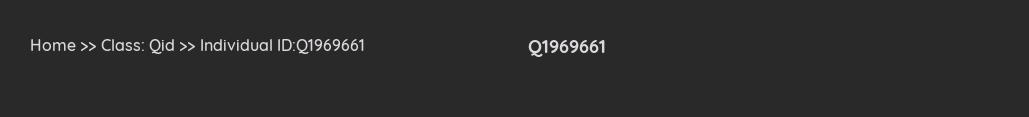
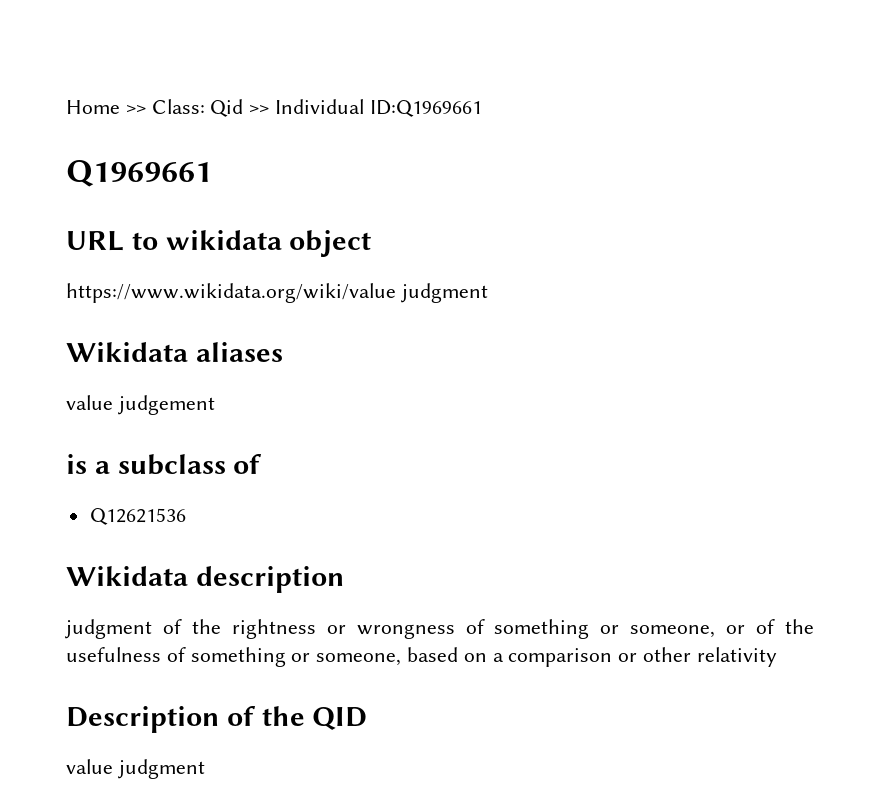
(606, 48) none -> [66,230,372,257] [66,283,488,303] [66,342,283,362] [66,395,215,415] [66,454,263,475] [89,508,186,525] [66,566,344,593] [65,619,814,639] [66,647,777,667] [66,706,368,733] [66,759,205,779] // URL to wikidata object // https://www.wikidata.org/wiki/value judgment // Wikidata aliases // value judgement // is a subclass of // Q12621536 // Wikidata description // judgment of the rightness or wrongness of something or someone, or of the usefulness of something or someone, based on a comparison or other relativity // Description of the QID // value judgment

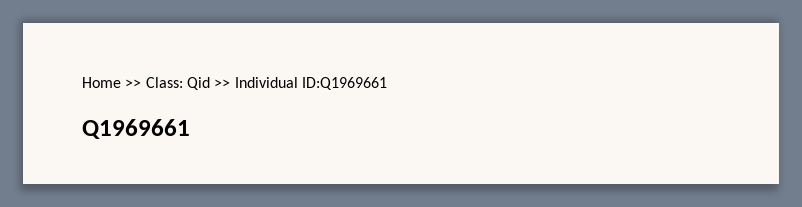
[66,230,372,257] [66,283,488,303] [66,342,283,362] [66,395,215,415] [66,454,263,475] [89,508,186,525] [66,566,344,593] [65,619,814,639] [66,647,777,667] [66,706,368,733] [66,759,205,779] // URL to wikidata object // https://www.wikidata.org/wiki/value judgment // Wikidata aliases // value judgement // is a subclass of // Q12621536 // Wikidata description // judgment of the rightness or wrongness of something or someone, or of the usefulness of something or someone, based on a comparison or other relativity // Description of the QID // value judgment -> (190, 129) none

